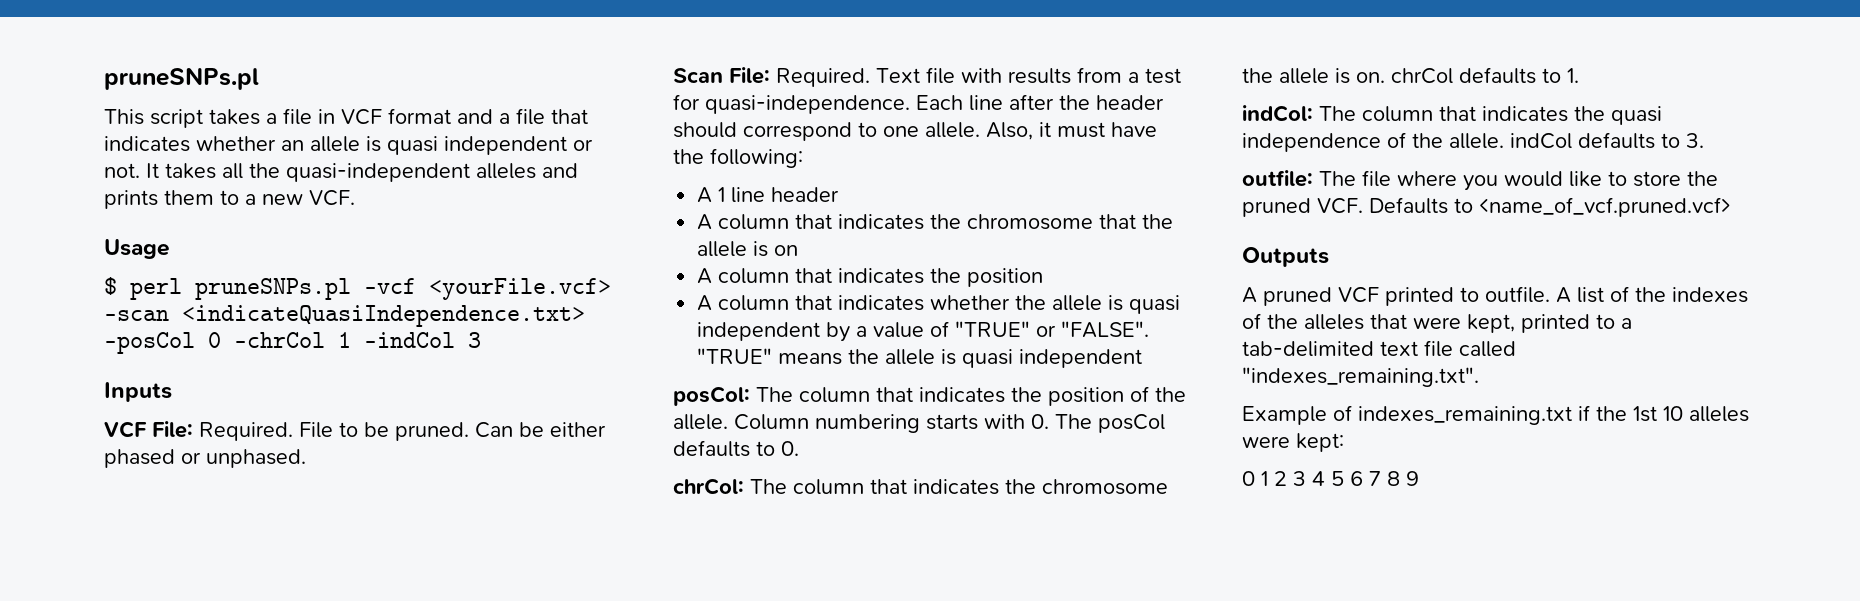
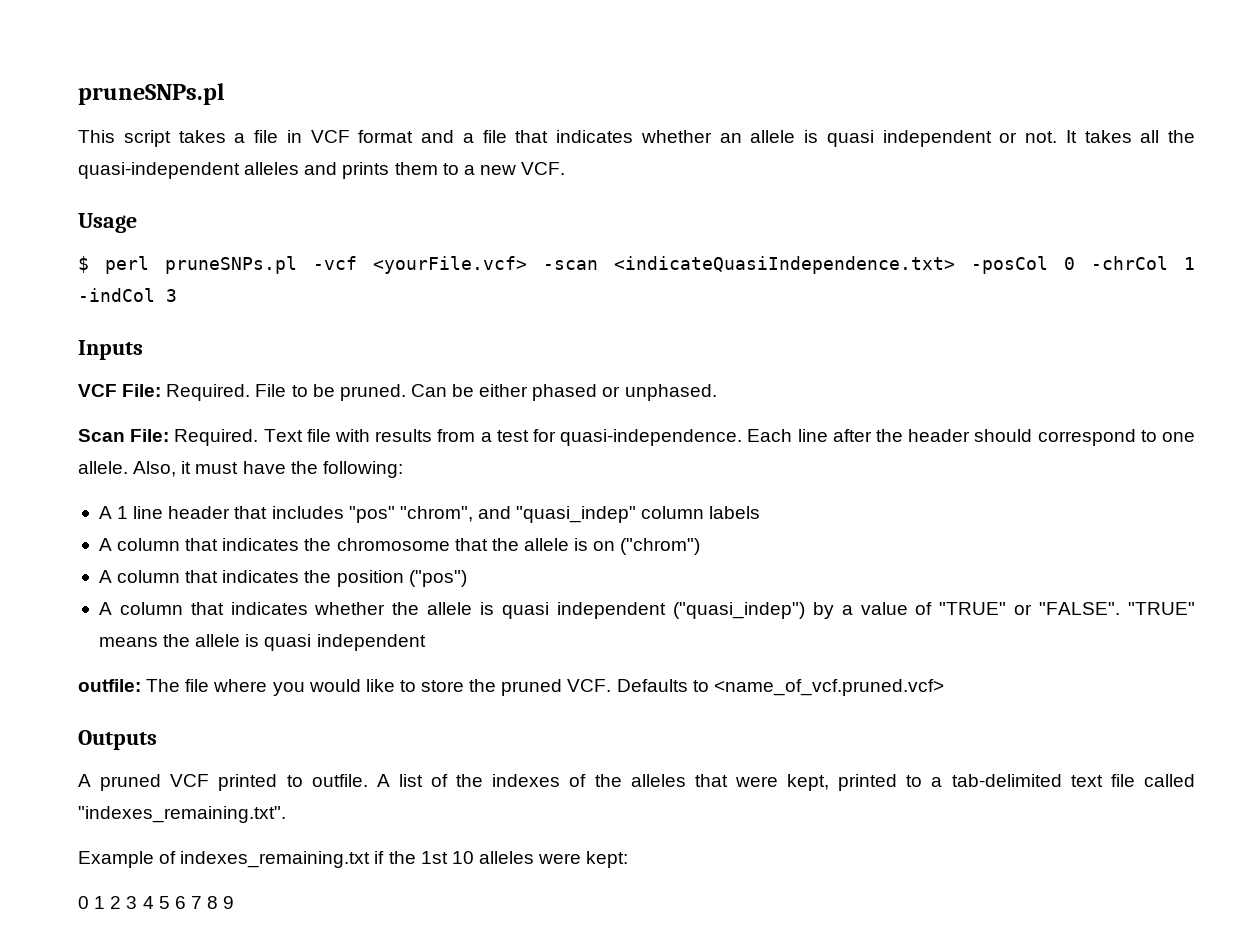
(840, 194) none -> [234,506,761,523] that includes "pos" "chrom", and "quasi_indep" column labels
(799, 250) none -> [620,538,701,555] ("chrom")
(1044, 277) none -> [408,570,467,587] ("pos")
(821, 331) none -> [672,602,805,619] ("quasi_indep")
[673,386,1186,406] [673,414,1165,433] [673,440,799,457] [673,478,1168,495] [1242,67,1579,84] [1242,105,1662,125] [1242,132,1704,152] // posCol: The column that indicates the position of the allele. Column numbering starts with 0. The posCol defaults to 0. // chrCol: The column that indicates the chromosome the allele is on. chrCol defaults to 1. // indCol: The column that indicates the quasi independence of the allele. indCol defaults to 3. -> (426, 642) none

